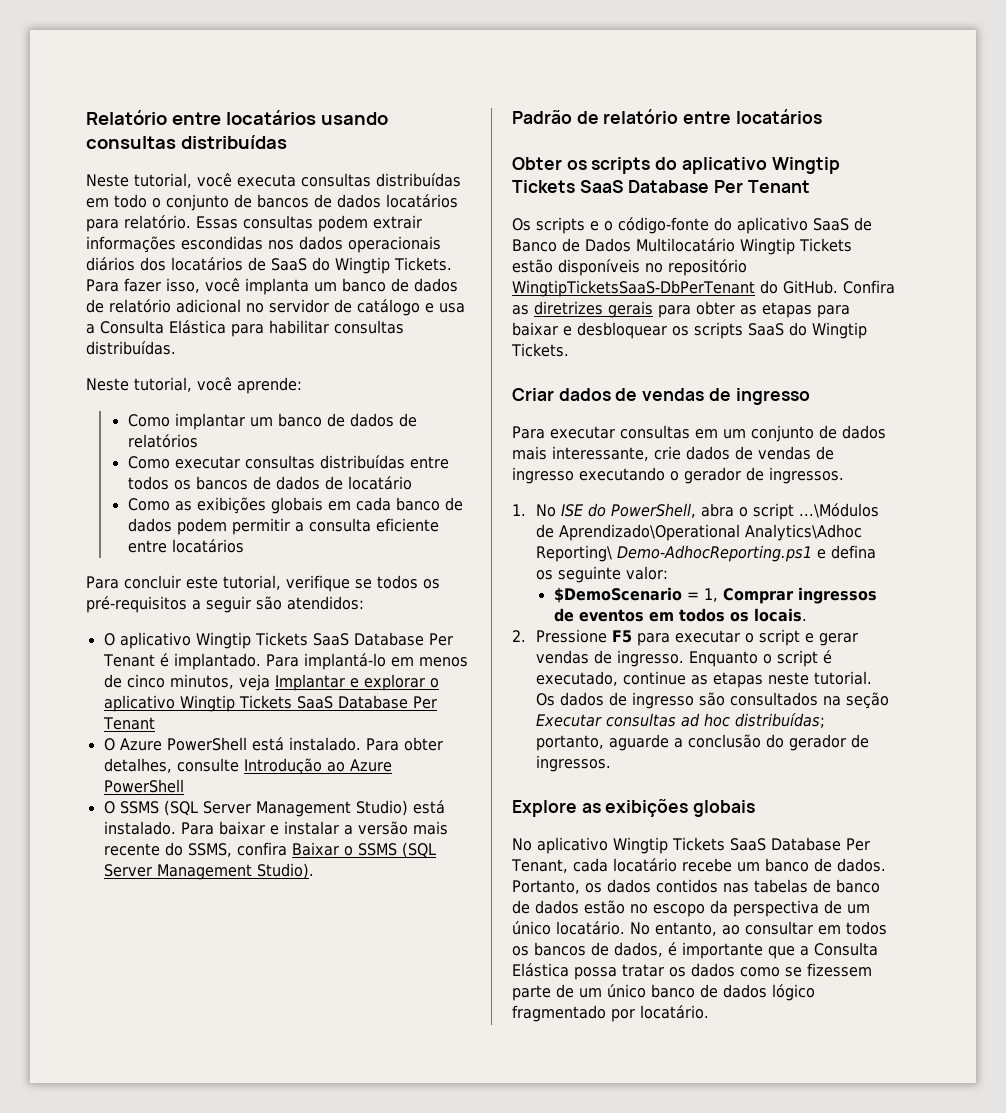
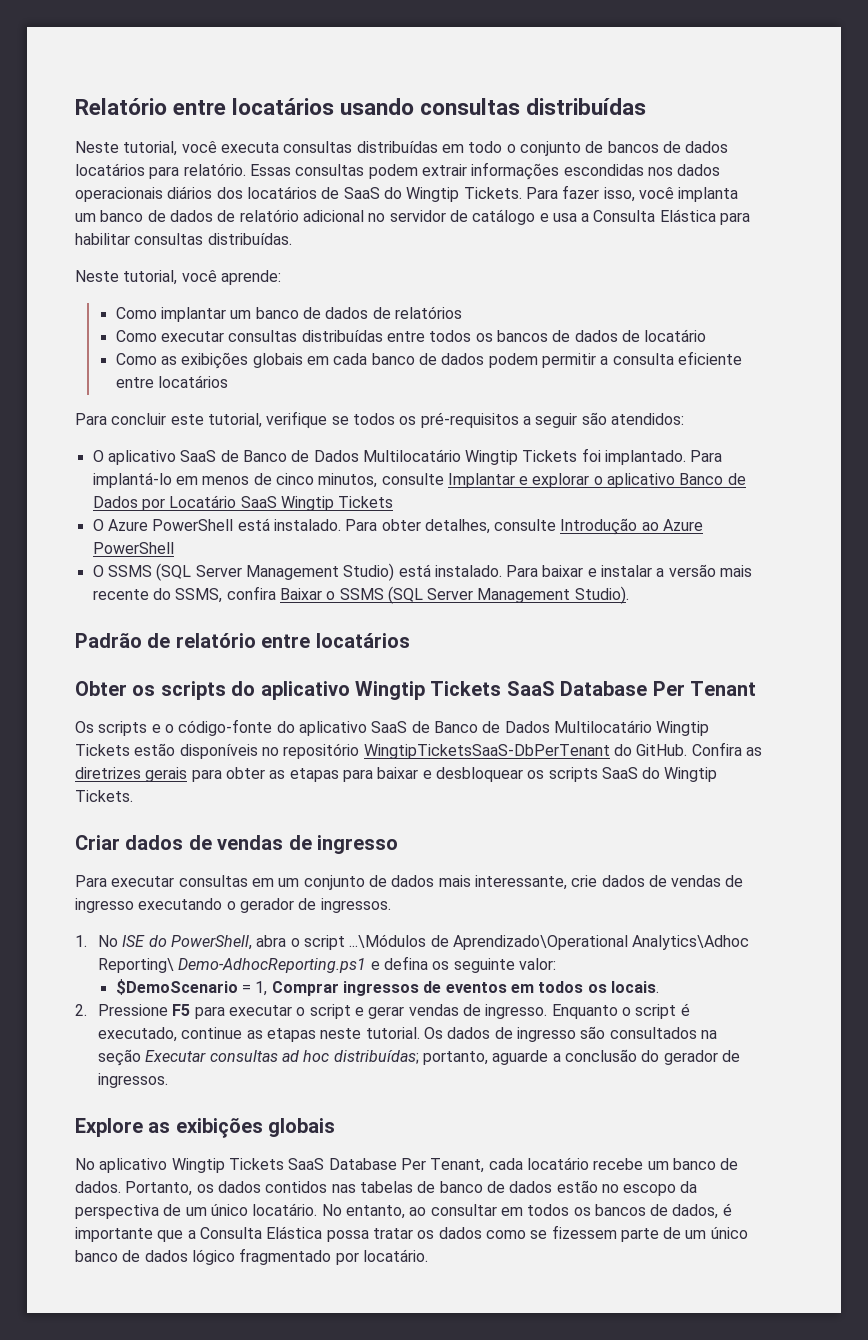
[195,632,453,649] [102,653,169,667] Wingtip Tickets SaaS Database Per Tenant é -> [180,448,601,465] SaaS de Banco de Dados Multilocatário Wingtip Tickets foi
[238,674,270,691] veja -> [381,473,444,485] consulte
[179,695,437,712] [102,717,155,730] Wingtip Tickets SaaS Database Per Tenant -> [679,473,746,485] [92,495,394,511] Banco de Dados por Locatário SaaS Wingtip Tickets

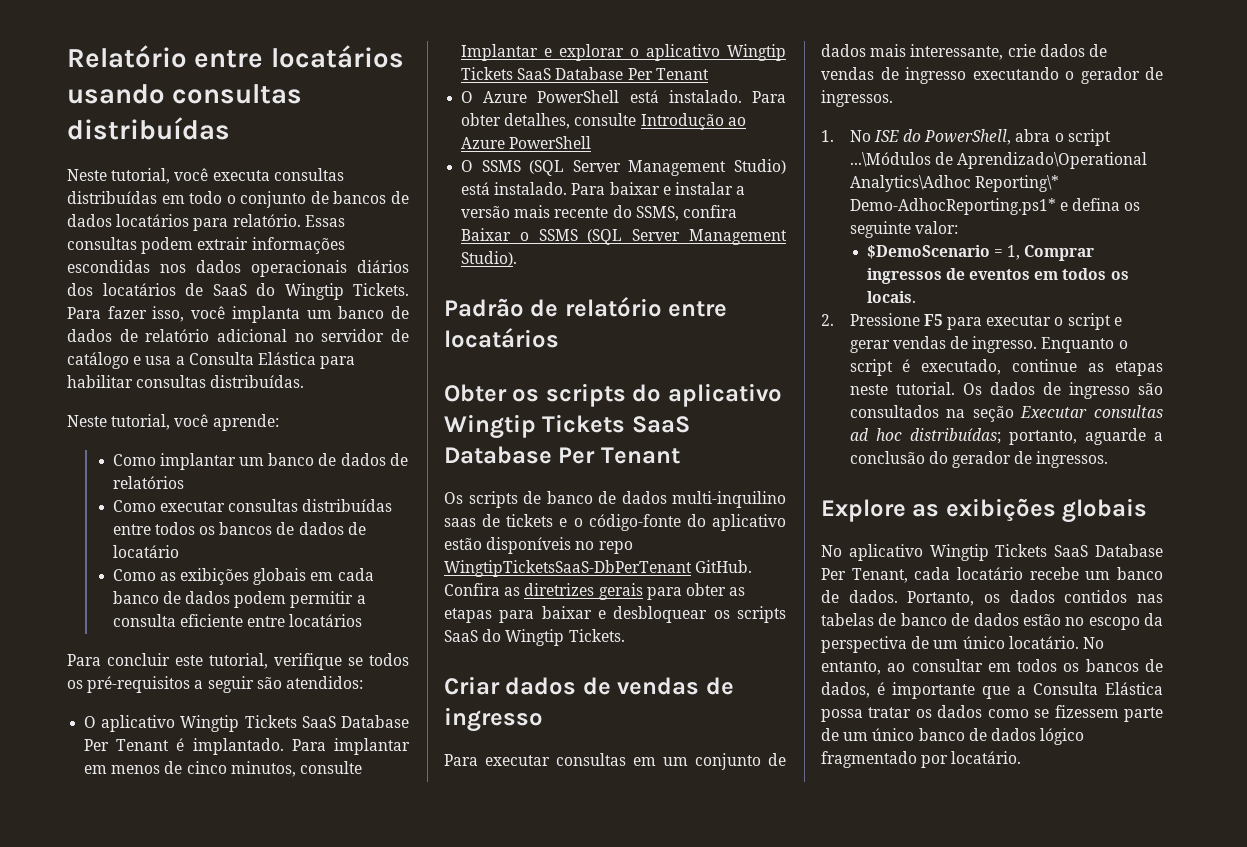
[180,448,601,465] SaaS de Banco de Dados Multilocatário Wingtip Tickets foi -> [180,715,409,732] [84,738,185,751] Wingtip Tickets SaaS Database Per Tenant é
[92,472,172,488] implantá-lo -> [334,738,410,755] implantar
[679,473,746,485] [92,495,394,511] Banco de Dados por Locatário SaaS Wingtip Tickets -> [727,44,786,61] [461,67,709,80] Wingtip Tickets SaaS Database Per Tenant
(148, 728) none -> [523,491,786,508] [444,514,554,527] de banco de dados multi-inquilino saas de tickets
[371,720,710,736] [75,743,632,759] SaaS de Banco de Dados Multilocatário Wingtip Tickets estão disponíveis no repositório WingtipTicketsSaaS-DbPerTenant do -> [444,537,633,554] [444,560,692,577] estão disponíveis no repo WingtipTicketsSaaS-DbPerTenant
[98,958,367,973] Reporting\ Demo-AdhocReporting.ps1 -> [974,175,1059,192] [849,198,1056,215] Reporting\* Demo-AdhocReporting.ps1*

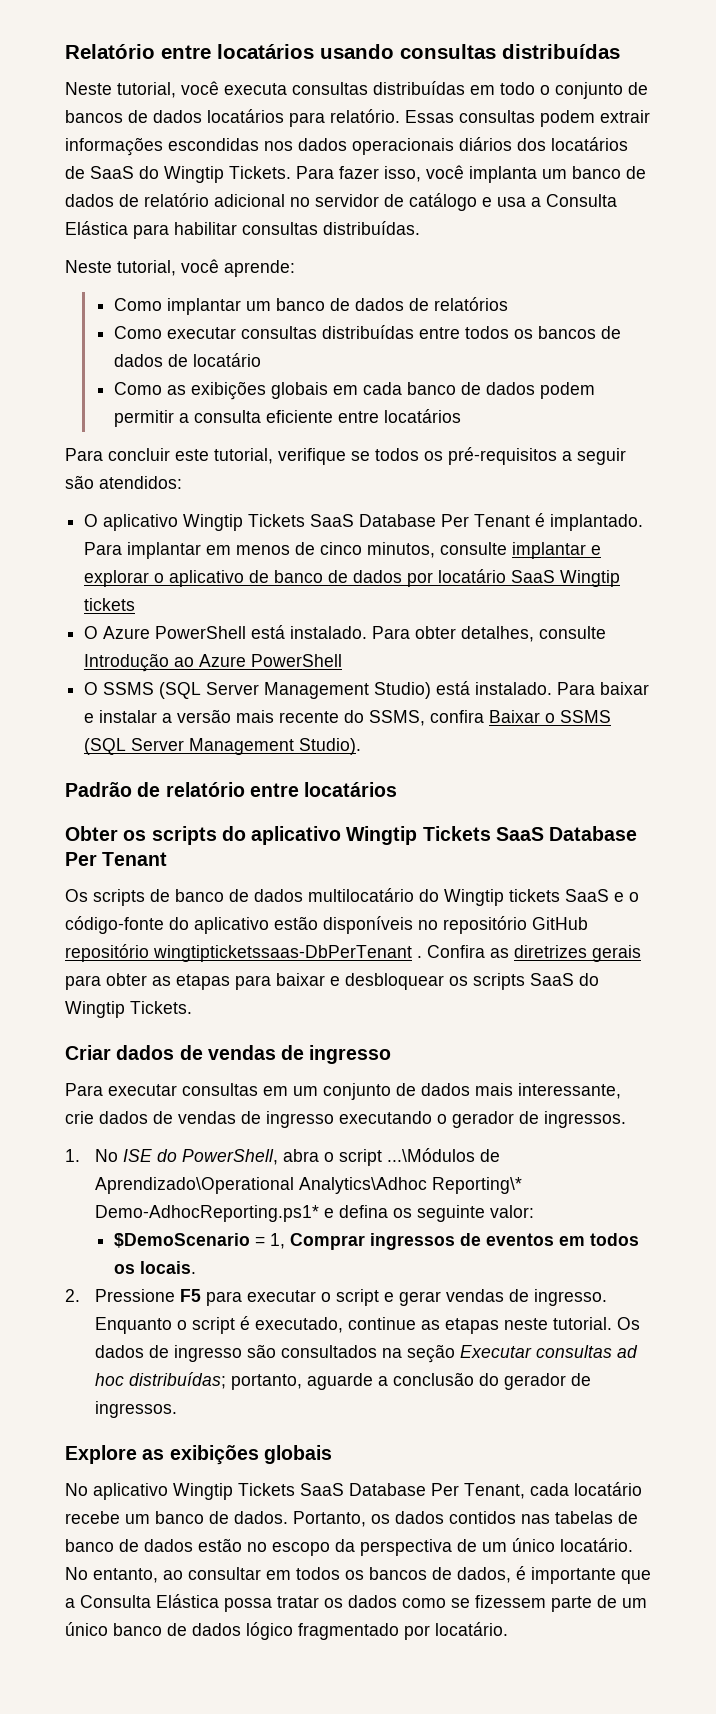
[461,44,539,61] Implantar -> [512,542,587,559] implantar
[727,44,786,61] [461,67,709,80] Wingtip Tickets SaaS Database Per Tenant -> [249,569,621,587] [84,598,136,611] de banco de dados por locatário SaaS Wingtip tickets
[672,491,786,508] [444,514,554,527] multi-inquilino saas de tickets -> [308,888,609,906] multilocatário do Wingtip tickets SaaS
[598,541,633,554] [444,560,753,577] repo WingtipTicketsSaaS-DbPerTenant GitHub. -> [443,916,588,934] [65,944,422,962] repositório GitHub repositório wingtipticketssaas-DbPerTenant .

